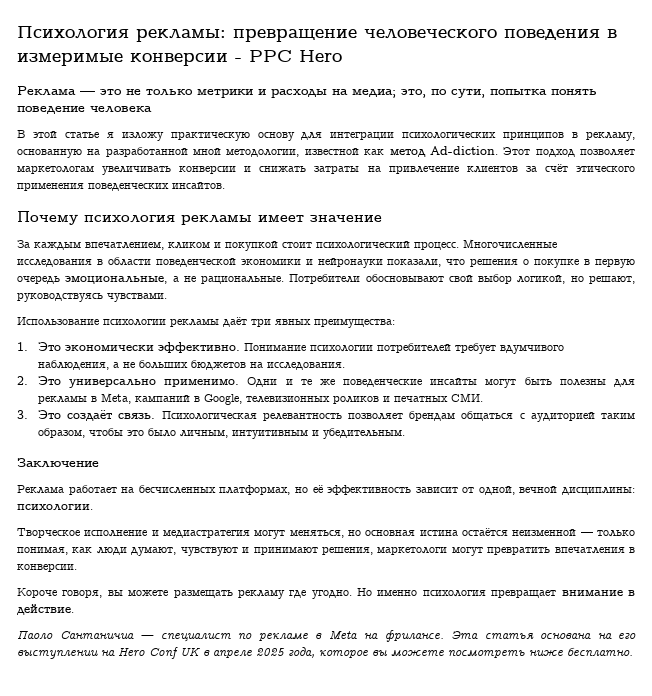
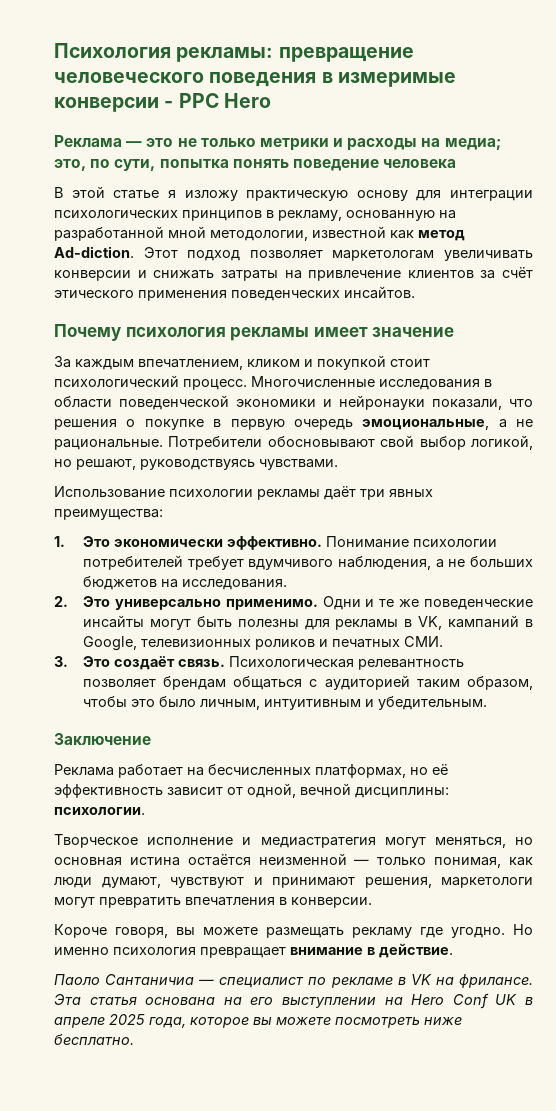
[100,393,131,404] Meta, -> [418,616,443,630] VK,
[328,631,358,640] Meta -> [410,974,432,985] VK

